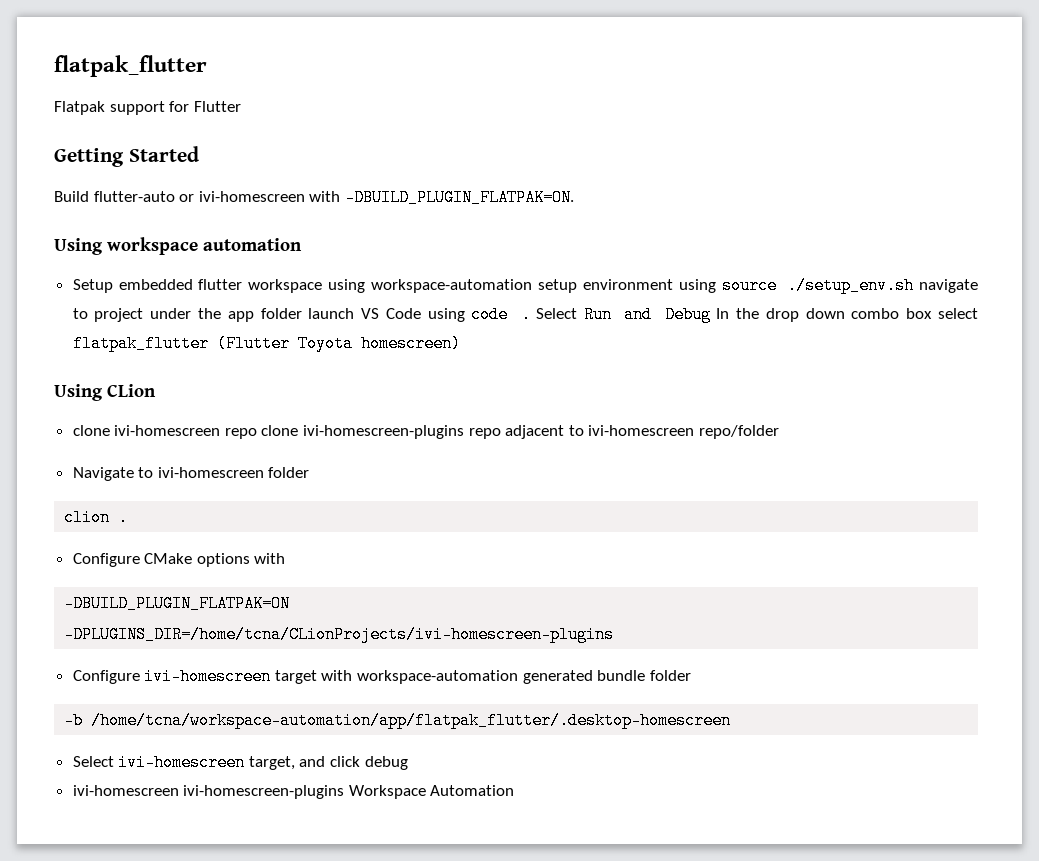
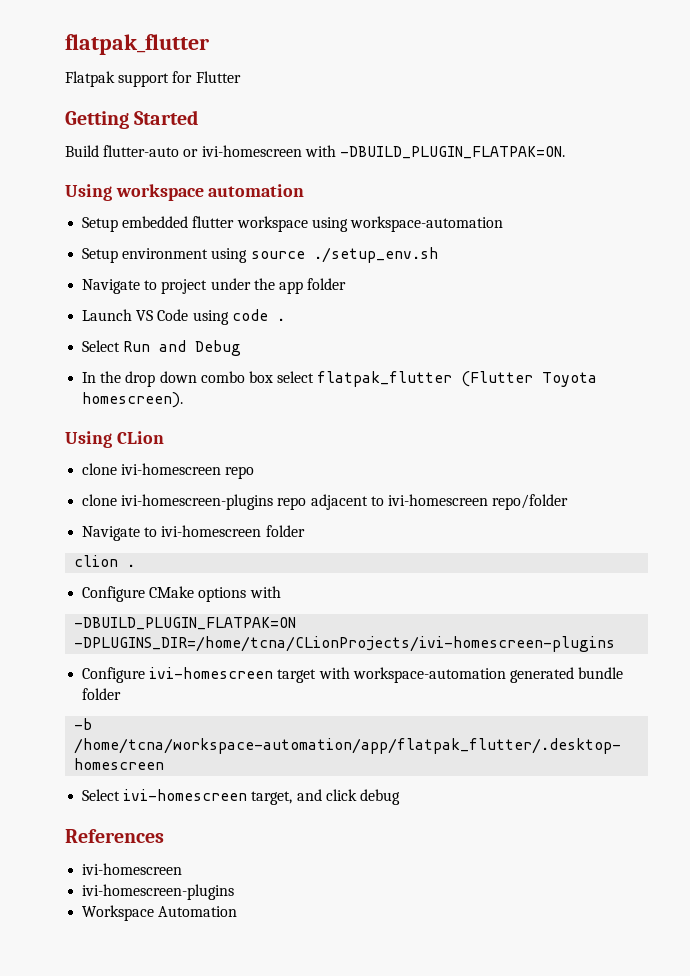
[537,279,577,293] setup -> [82,248,119,263] // Setup
[918,279,978,293] navigate -> [82,279,141,294] // Navigate
[308,308,355,319] launch -> [82,309,133,321] // Launch
(531, 314) none -> (285, 319) //
(711, 314) none -> (242, 348) //
[360,335,461,352] homescreen) -> [82,392,184,408] homescreen).
(257, 433) none -> (255, 472) //
[72,785,345,799] // ivi-homescreen ivi-homescreen-plugins -> [65,829,164,843] [82,863,183,875] [82,884,235,900] // References // ivi-homescreen // ivi-homescreen-plugins //

